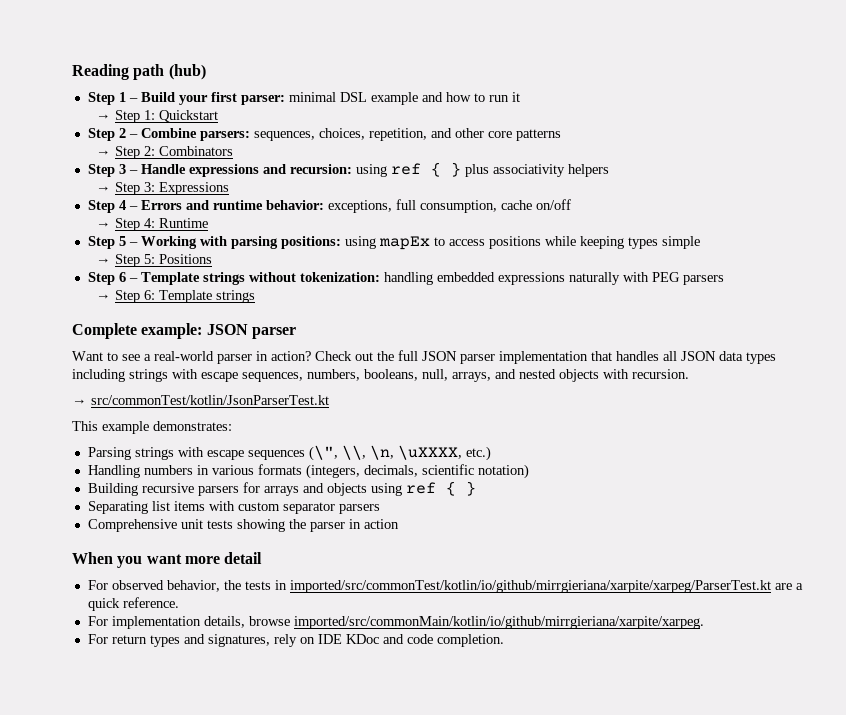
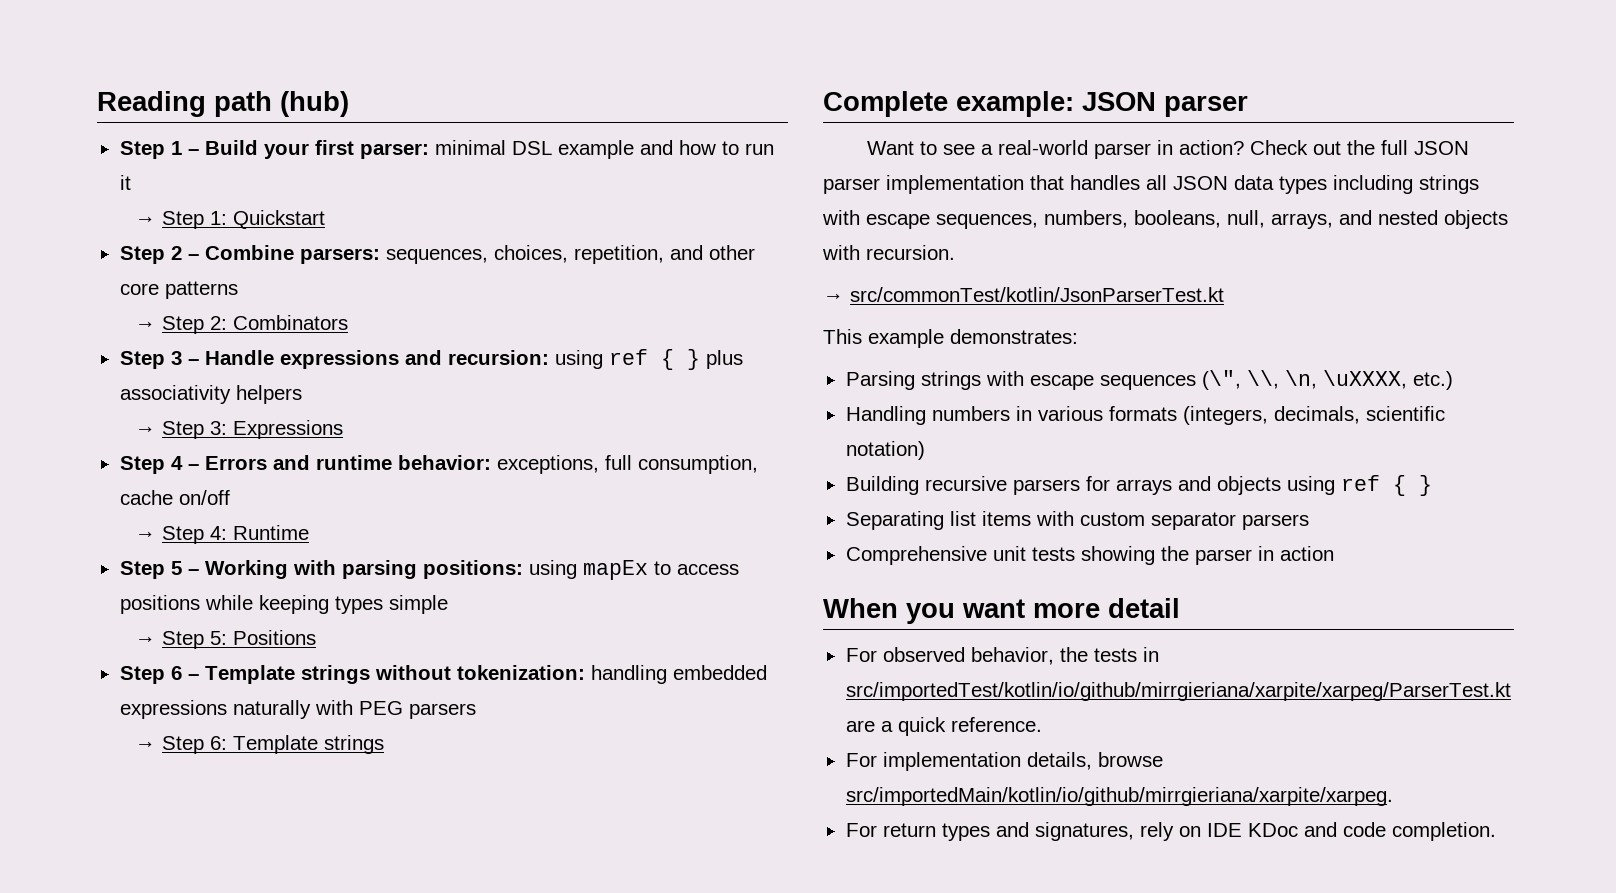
[289,580,771,593] imported/src/commonTest/kotlin/io/github/mirrgieriana/xarpite/xarpeg/ParserTest.kt -> [845,682,1511,701] src/importedTest/kotlin/io/github/mirrgieriana/xarpite/xarpeg/ParserTest.kt
[293,616,704,629] imported/src/commonMain/kotlin/io/github/mirrgieriana/xarpite/xarpeg. -> [845,787,1393,806] src/importedMain/kotlin/io/github/mirrgieriana/xarpite/xarpeg.

